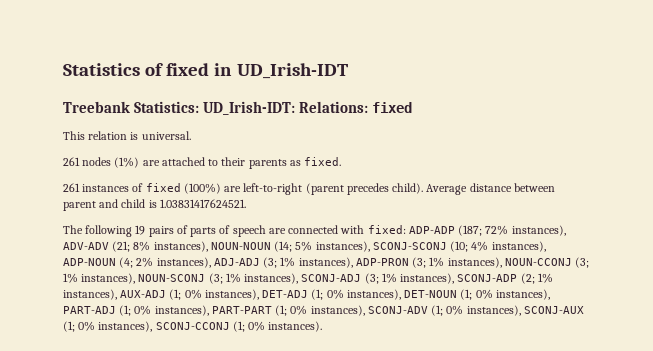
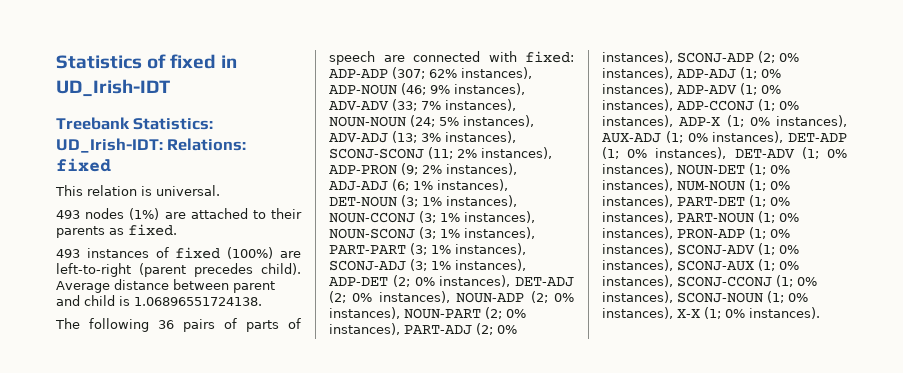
[63,157,80,166] 261 -> [56,210,80,219] 493
[63,183,80,192] 261 -> [56,249,80,258] 493
[159,199,246,208] 1.03831417624521. -> [134,297,262,306] 1.06896551724138.
[135,225,146,235] 19 -> [158,320,174,329] 36
[458,225,566,236] [63,241,151,252] (187; 72% instances), ADV-ADV (21; 8% -> [392,67,532,79] [329,83,525,95] [329,99,441,111] (307; 62% instances), ADP-NOUN (46; 9% instances), ADV-ADV (33; 7%
[274,241,293,252] (14; -> [410,115,435,127] (24;
[372,241,546,252] [63,257,134,268] SCONJ-SCONJ (10; 4% instances), ADP-NOUN (4; -> [329,131,516,143] [329,147,552,159] [329,163,418,175] ADV-ADJ (13; 3% instances), SCONJ-SCONJ (11; 2% instances), ADP-PRON (9;
[263,257,409,268] (3; 1% instances), ADP-PRON -> [392,179,508,191] [329,196,397,207] (6; 1% instances), DET-NOUN
[301,273,553,284] SCONJ-ADJ (3; 1% instances), SCONJ-ADP (2; 1% -> [329,243,526,255] [329,259,526,271] [329,275,574,287] [329,291,574,303] [329,307,526,319] [329,323,517,335] [602,51,799,63] [602,67,781,79] [602,83,781,95] [602,99,799,111] [602,115,770,127] PART-PART (3; 1% instances), SCONJ-ADJ (3; 1% instances), ADP-DET (2; 0% instances), DET-ADJ (2; 0% instances), NOUN-ADP (2; 0% instances), NOUN-PART (2; 0% instances), PART-ADJ (2; 0% instances), SCONJ-ADP (2; 0% instances), ADP-ADJ (1; 0% instances), ADP-ADV (1; 0% instances), ADP-CCONJ (1; 0% instances), ADP-X (1; 0%
[262,289,550,300] [63,305,272,316] DET-ADJ (1; 0% instances), DET-NOUN (1; 0% instances), PART-ADJ (1; 0% instances), PART-PART -> [788,133,847,142] [602,147,847,159] [602,163,790,175] [602,179,790,191] [602,195,790,207] [602,211,799,223] [602,227,745,239] DET-ADP (1; 0% instances), DET-ADV (1; 0% instances), NOUN-DET (1; 0% instances), NUM-NOUN (1; 0% instances), PART-DET (1; 0% instances), PART-NOUN (1; 0% instances), PRON-ADP
(266, 326) none -> [602,291,808,303] [602,307,745,319] instances), SCONJ-NOUN (1; 0% instances), X-X (1; 0%

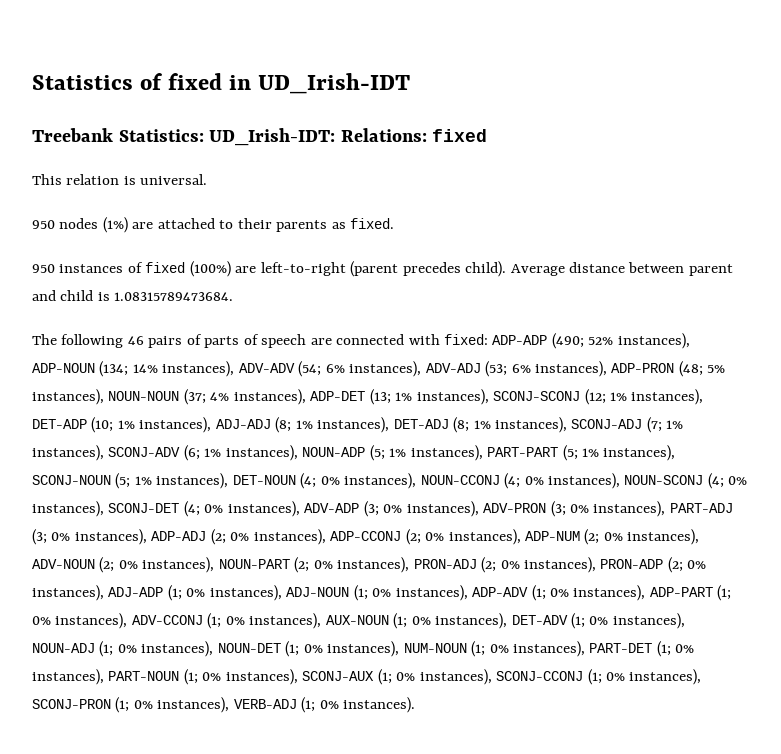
[56,210,80,219] 493 -> [32,220,55,229] 950
[56,249,80,258] 493 -> [32,264,55,273] 950
[134,297,262,306] 1.06896551724138. -> [114,292,234,301] 1.08315789473684.
[158,320,174,329] 36 -> [127,336,144,345] 46
[392,67,532,79] [329,83,525,95] [329,99,516,111] [329,115,534,127] [329,131,516,143] [329,147,552,159] [329,163,517,175] [329,179,508,191] [329,195,517,207] [329,211,535,223] [329,227,436,239] (307; 62% instances), ADP-NOUN (46; 9% instances), ADV-ADV (33; 7% instances), NOUN-NOUN (24; 5% instances), ADV-ADJ (13; 3% instances), SCONJ-SCONJ (11; 2% instances), ADP-PRON (9; 2% instances), ADJ-ADJ (6; 1% instances), DET-NOUN (3; 1% instances), NOUN-CCONJ (3; 1% instances), NOUN-SCONJ (3; -> [551,333,690,349] [32,361,726,377] [32,389,704,405] [32,417,684,433] [32,445,385,461] (490; 52% instances), ADP-NOUN (134; 14% instances), ADV-ADV (54; 6% instances), ADV-ADJ (53; 6% instances), ADP-PRON (48; 5% instances), NOUN-NOUN (37; 4% instances), ADP-DET (13; 1% instances), SCONJ-SCONJ (12; 1% instances), DET-ADP (10; 1% instances), ADJ-ADJ (8; 1% instances), DET-ADJ (8; 1% instances), SCONJ-ADJ (7; 1% instances), SCONJ-ADV (6; 1% instances), NOUN-ADP (5;
[410,243,526,255] [329,259,526,271] [329,275,574,287] [329,291,525,303] (3; 1% instances), SCONJ-ADJ (3; 1% instances), ADP-DET (2; 0% instances), DET-ADJ (2; 0% instances), NOUN-ADP -> [562,445,676,461] [32,473,748,489] [32,501,733,517] [32,529,700,545] [32,559,95,569] (5; 1% instances), SCONJ-NOUN (5; 1% instances), DET-NOUN (4; 0% instances), NOUN-CCONJ (4; 0% instances), NOUN-SCONJ (4; 0% instances), SCONJ-DET (4; 0% instances), ADV-ADP (3; 0% instances), ADV-PRON (3; 0% instances), PART-ADJ (3; 0% instances), ADP-ADJ (2; 0% instances), ADP-CCONJ (2; 0% instances), ADP-NUM (2; 0% instances), ADV-NOUN
[404,323,517,335] [602,51,799,63] [602,67,736,79] PART-ADJ (2; 0% instances), SCONJ-ADP (2; 0% instances), ADP-ADJ -> [413,557,707,573] [32,585,350,601] PRON-ADJ (2; 0% instances), PRON-ADP (2; 0% instances), ADJ-ADP (1; 0% instances), ADJ-NOUN
[677,99,799,111] [602,115,847,127] [602,131,847,143] ADP-CCONJ (1; 0% instances), ADP-X (1; 0% instances), AUX-ADJ (1; 0% instances), DET-ADP -> [649,585,732,601] [32,613,389,629] ADP-PART (1; 0% instances), ADV-CCONJ (1; 0% instances), AUX-NOUN
(673, 169) none -> [32,641,214,657] NOUN-ADJ (1; 0% instances),
[677,227,790,239] [602,243,799,255] [602,259,673,271] PRON-ADP (1; 0% instances), SCONJ-ADV (1; 0% instances), -> (298, 677) none
[677,291,808,303] [602,307,700,319] SCONJ-NOUN (1; 0% instances), X-X -> [32,697,297,713] SCONJ-PRON (1; 0% instances), VERB-ADJ

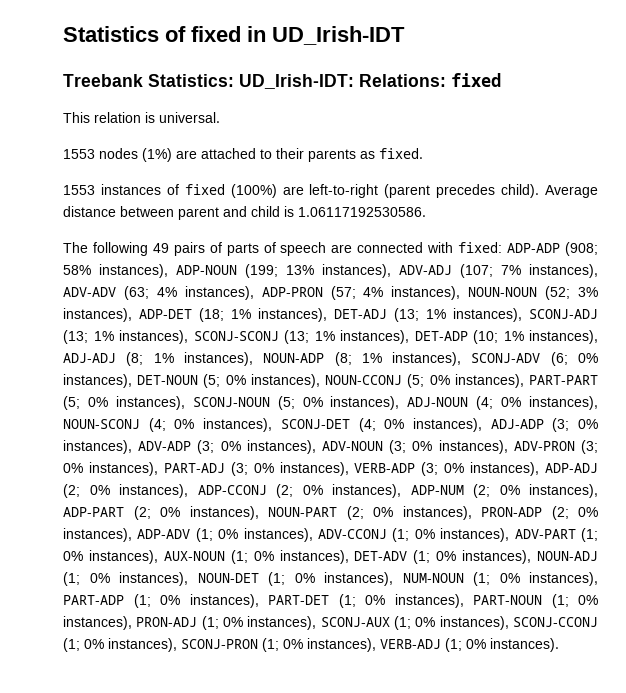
[32,220,55,229] 950 -> [63,149,95,159] 1553
[32,264,55,273] 950 -> [63,185,95,195] 1553
[114,292,234,301] 1.08315789473684. -> [298,207,426,217] 1.06117192530586.
[127,336,144,345] 46 -> [152,243,169,253] 49
[551,333,690,349] [32,361,726,377] [32,389,366,405] (490; 52% instances), ADP-NOUN (134; 14% instances), ADV-ADV (54; 6% instances), ADV-ADJ (53; 6% instances), ADP-PRON (48; 5% instances), NOUN-NOUN (37; 4% instances), ADP-DET -> [565,242,598,256] [63,264,598,278] [63,286,598,300] [63,308,598,322] (908; 58% instances), ADP-NOUN (199; 13% instances), ADV-ADJ (107; 7% instances), ADV-ADV (63; 4% instances), ADP-PRON (57; 4% instances), NOUN-NOUN (52; 3% instances), ADP-DET (18; 1% instances), DET-ADJ (13; 1% instances), SCONJ-ADJ
[584,389,606,405] (12; -> [284,330,309,344] (13;
[393,417,684,433] [32,445,407,461] DET-ADJ (8; 1% instances), SCONJ-ADJ (7; 1% instances), SCONJ-ADV (6; 1% instances), NOUN-ADP (5; 1% -> [263,352,598,366] [63,374,450,388] NOUN-ADP (8; 1% instances), SCONJ-ADV (6; 0% instances), DET-NOUN (5; 0% instances), NOUN-CCONJ (5; 0%
[582,448,600,457] 1% -> [87,397,108,407] 0%
[134,473,500,489] 1% instances), DET-NOUN (4; 0% instances), NOUN-CCONJ -> [302,396,469,410] 0% instances), ADJ-NOUN
[304,503,360,513] ADV-ADP -> [490,418,598,432] [63,440,383,454] ADJ-ADP (3; 0% instances), ADV-ADP (3; 0% instances), ADV-NOUN
(147, 537) none -> [354,462,540,476] VERB-ADP (3; 0% instances),
[32,559,95,569] ADV-NOUN -> [63,507,124,517] ADP-PART
[413,557,707,573] [32,585,368,601] PRON-ADJ (2; 0% instances), PRON-ADP (2; 0% instances), ADJ-ADP (1; 0% instances), ADJ-NOUN (1; -> [481,506,569,520] PRON-ADP (2;
[649,585,732,601] [32,613,203,629] ADP-PART (1; 0% instances), ADV-CCONJ -> [318,528,576,542] ADV-CCONJ (1; 0% instances), ADV-PART
(586, 649) none -> [63,594,259,608] PART-ADP (1; 0% instances),
(298, 677) none -> [136,616,317,630] PRON-ADJ (1; 0% instances),

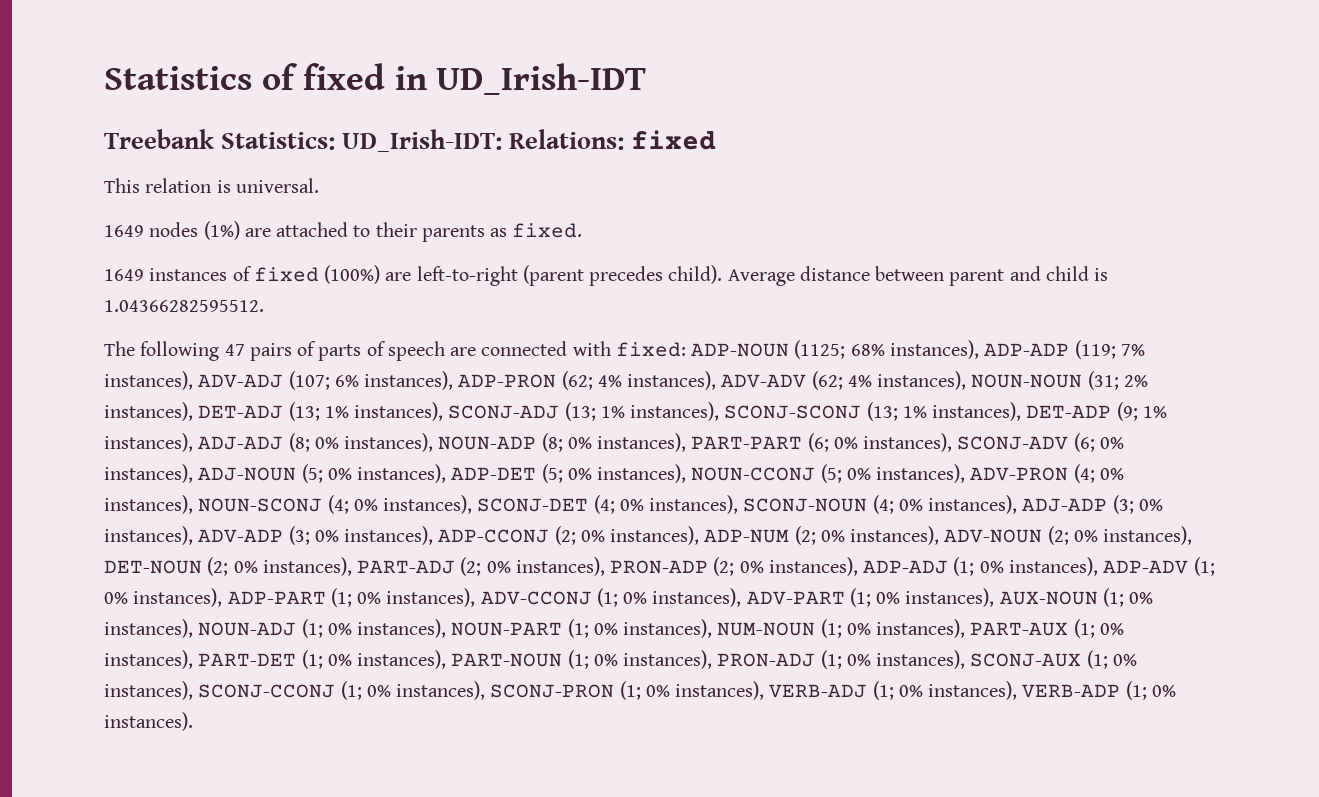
[63,149,95,159] 1553 -> [104,225,144,237] 1649
[63,185,95,195] 1553 -> [104,269,144,281] 1649
[298,207,426,217] 1.06117192530586. -> [104,300,264,312] 1.04366282595512.
[152,243,169,253] 49 -> [224,344,245,356] 47
[507,242,598,256] [63,264,598,278] [63,286,598,300] [63,308,251,322] ADP-ADP (908; 58% instances), ADP-NOUN (199; 13% instances), ADV-ADJ (107; 7% instances), ADV-ADV (63; 4% instances), ADP-PRON (57; 4% instances), NOUN-NOUN (52; 3% instances), ADP-DET (18; 1% -> [691,340,1145,359] [104,371,1148,390] ADP-NOUN (1125; 68% instances), ADP-ADP (119; 7% instances), ADV-ADJ (107; 6% instances), ADP-PRON (62; 4% instances), ADV-ADV (62; 4% instances), NOUN-NOUN (31; 2%
[473,330,498,344] (10; -> [1116,402,1138,421] (9;
[153,353,174,363] 1% -> [314,437,339,449] 0%
[361,353,382,363] 1% -> [567,433,858,452] 0% instances), PART-PART (6; 0%
[137,375,199,385] DET-NOUN -> [198,464,537,483] ADJ-NOUN (5; 0% instances), ADP-DET
[529,375,598,385] [63,396,469,410] PART-PART (5; 0% instances), SCONJ-NOUN (5; 0% instances), ADJ-NOUN -> [970,467,1069,481] ADV-PRON
(482, 425) none -> [743,495,1018,514] SCONJ-NOUN (4; 0% instances),
[321,440,598,454] [63,462,598,476] [63,484,188,498] ADV-NOUN (3; 0% instances), ADV-PRON (3; 0% instances), PART-ADJ (3; 0% instances), VERB-ADP (3; 0% instances), ADP-ADJ (2; 0% instances), -> (434, 535) none
[63,506,337,520] ADP-PART (2; 0% instances), NOUN-PART -> [944,526,1193,545] [104,557,456,576] ADV-NOUN (2; 0% instances), DET-NOUN (2; 0% instances), PART-ADJ
[137,529,191,539] ADP-ADV -> [863,557,1215,576] [104,588,326,607] ADP-ADJ (1; 0% instances), ADP-ADV (1; 0% instances), ADP-PART
[354,550,532,564] DET-ADV (1; 0% instances), -> (193, 628) none
[197,573,259,583] NOUN-DET -> [451,622,563,636] NOUN-PART
[63,595,124,605] PART-ADP -> [970,622,1069,636] PART-AUX
(486, 644) none -> [928,681,1176,700] instances), VERB-ADP (1; 0%

